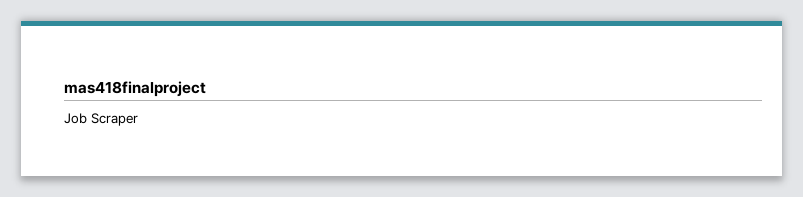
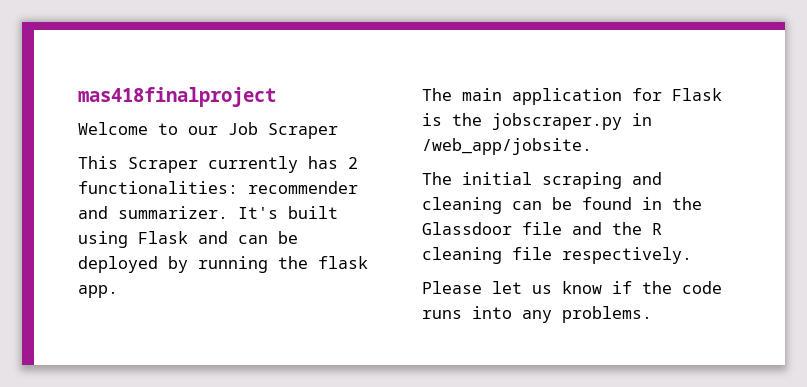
(206, 89) none -> [78,122,218,135] Welcome to our
(138, 119) none -> [78,156,358,173] [78,181,358,194] [78,206,338,219] [78,231,298,248] [78,256,368,273] [78,285,118,298] [422,88,722,105] [422,113,652,130] [422,138,592,155] [422,172,662,189] [422,197,702,214] [422,222,662,235] [422,247,692,264] [422,281,722,294] [422,306,652,323] // This Scraper currently has 2 functionalities: recommender and summarizer. It's built using Flask and can be deployed by running the flask app. // The main application for Flask is the jobscraper.py in /web_app/jobsite. // The initial scraping and cleaning can be found in the Glassdoor file and the R cleaning file respectively. // Please let us know if the code runs into any problems.

